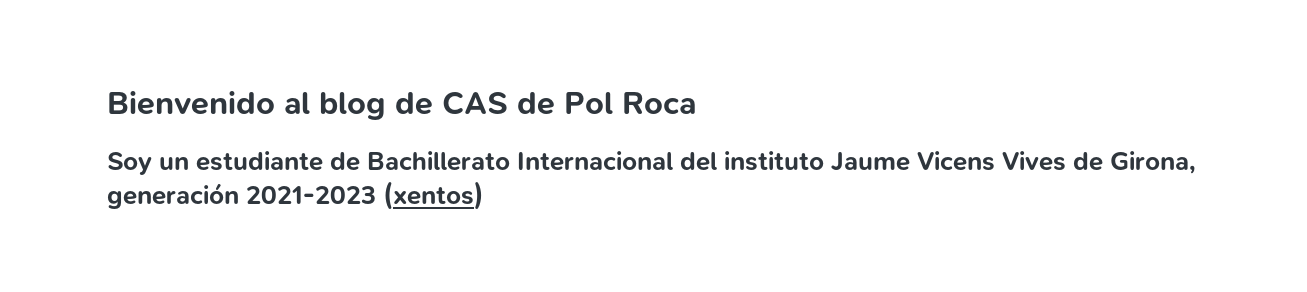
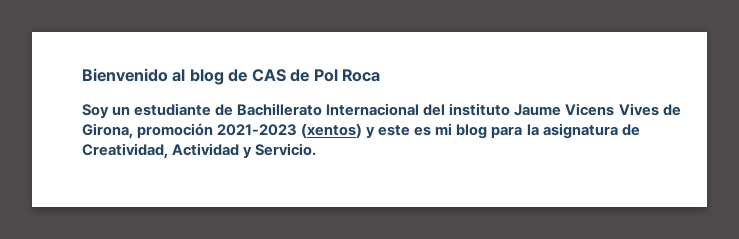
[107,182,239,209] generación -> [137,123,214,138] promoción
(485, 195) none -> [366,123,640,139] [82,143,317,159] y este es mi blog para la asignatura de Creatividad, Actividad y Servicio.

